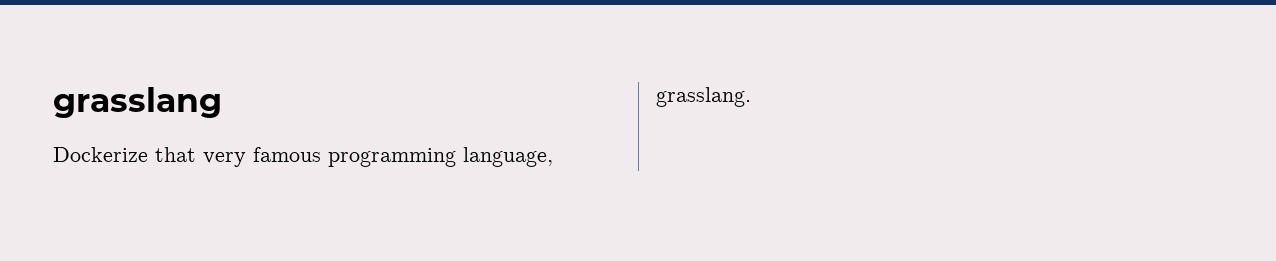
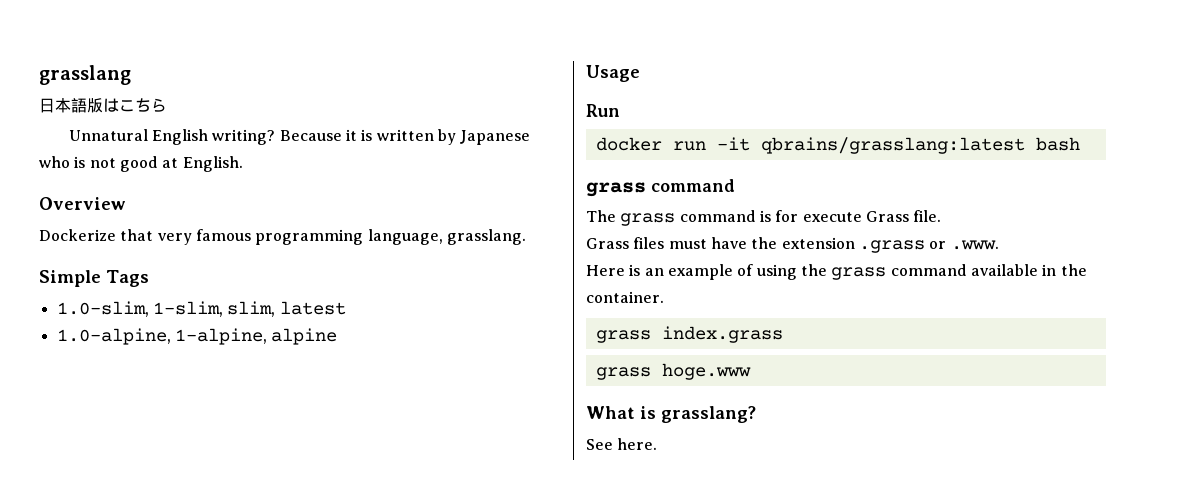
(222, 102) none -> [39,98,167,113] [68,129,531,145] [39,156,243,172] [39,197,126,210] // 日本語版はこちら // Unnatural English writing? Because it is written by Japanese who is not good at English. // Overview
(751, 97) none -> [39,270,149,287] [56,301,346,317] [56,328,338,345] [586,65,640,82] [586,104,620,117] [595,137,1080,154] [586,179,735,197] [586,210,942,226] [586,237,999,253] [586,264,1087,280] [586,291,664,303] [595,326,783,343] [595,363,751,380] [586,406,756,423] [586,438,658,450] // Simple Tags // 1.0-slim, 1-slim, slim, latest // 1.0-alpine, 1-alpine, alpine // Usage // Run // docker run -it qbrains/grasslang:latest bash // grass command // The grass command is for execute Grass file. // Grass files must have the extension .grass or .www. // Here is an example of using the grass command available in the container. // grass index.grass // grass hoge.www // What is grasslang? // See here.

